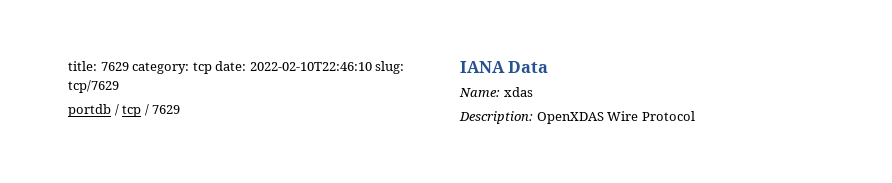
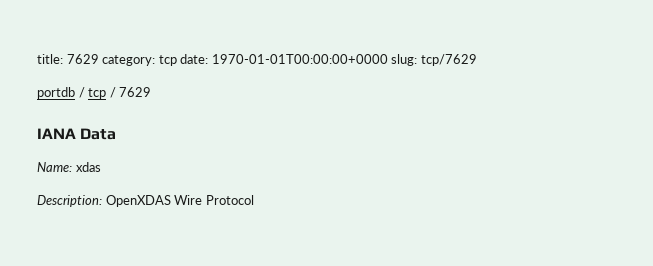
[249,62,372,71] 2022-02-10T22:46:10 -> [211,54,388,64] 1970-01-01T00:00:00+0000

